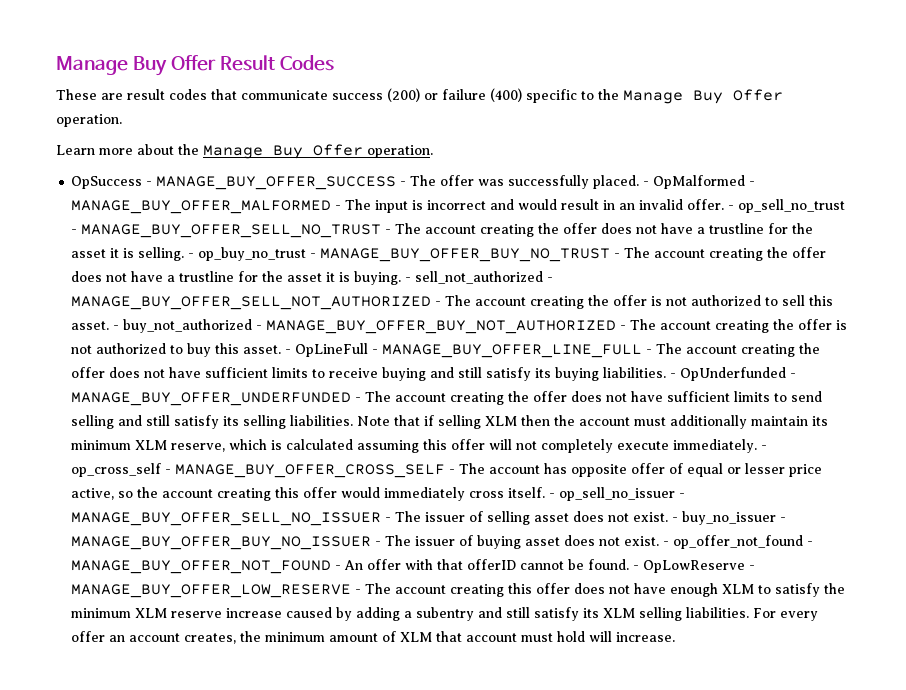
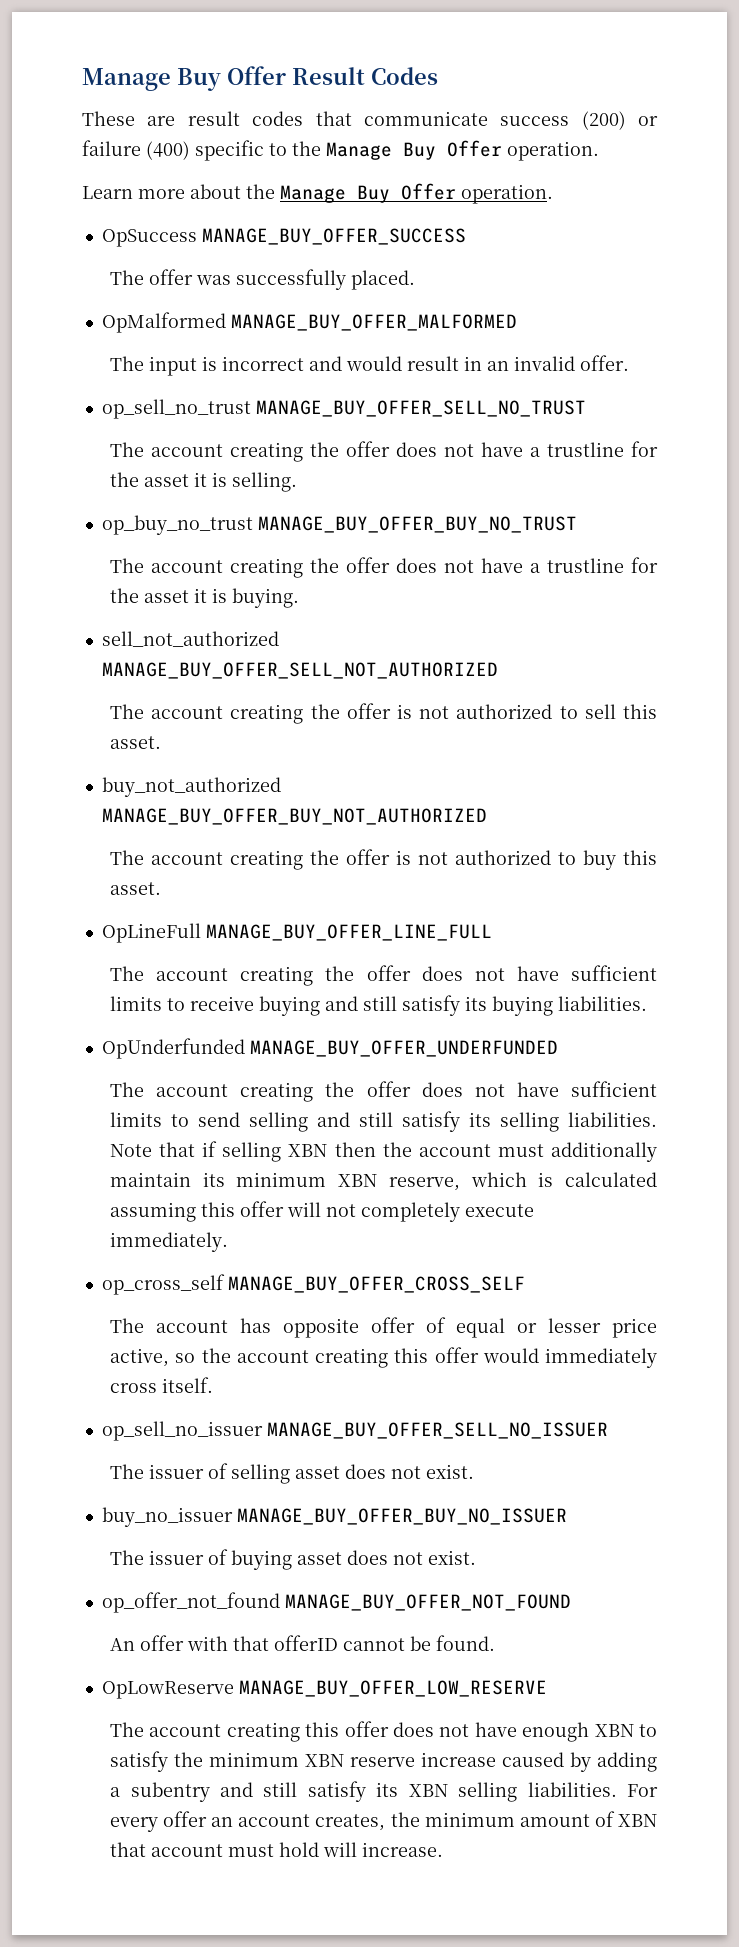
[146,181,153,186] - -> (197, 238) none
[400,181,407,186] - -> (466, 236) //
[643,175,756,189] - OpMalformed - -> [101,312,226,333] // OpMalformed
[335,205,342,210] - -> (517, 322) //
[728,199,846,213] [71,229,78,234] - op_sell_no_trust - -> [101,399,251,419] // op_sell_no_trust
[385,229,392,234] - -> (586, 408) //
[188,247,317,261] - op_buy_no_trust - -> [101,515,253,535] // op_buy_no_trust
[614,253,621,258] - -> (577, 524) //
[405,271,554,284] - sell_not_authorized - -> [101,631,279,647] // sell_not_authorized
[435,301,442,306] - -> (498, 670) //
[113,319,263,333] - buy_not_authorized - -> [101,777,281,797] // buy_not_authorized
[620,325,627,330] - -> (487, 816) //
[285,343,379,357] - OpLineFull - -> [101,923,201,943] // OpLineFull
[646,349,653,354] - -> (492, 932) //
[670,367,797,381] - OpUnderfunded - -> [101,1038,245,1059] // OpUnderfunded
[355,397,362,402] - -> (558, 1048) //
[485,416,518,426] XLM -> [288,1144,328,1157] XBN
[135,440,168,450] XLM -> [338,1174,378,1187] XBN
[761,445,768,450] [71,463,172,477] - op_cross_self - -> [101,1274,225,1295] // op_cross_self
[449,469,456,474] - -> (525, 1284) //
[549,487,686,501] - op_sell_no_issuer - -> [101,1421,263,1441] // op_sell_no_issuer
[385,517,392,522] - -> (608, 1430) //
[672,511,787,525] - buy_no_issuer - -> [101,1507,233,1527] // buy_no_issuer
[375,541,382,546] - -> (567, 1516) //
[663,535,814,549] - op_offer_not_found - -> [101,1592,280,1613] // op_offer_not_found
[335,565,342,570] - -> (571, 1602) //
[633,560,756,573] - OpLowReserve - -> [101,1681,234,1699] // OpLowReserve
[355,589,362,594] - -> (547, 1688) //
[722,584,755,594] XLM -> [594,1724,634,1737] XBN
[135,608,168,618] XLM -> [305,1754,345,1767] XBN
[603,608,636,618] XLM -> [408,1784,448,1797] XBN
[400,632,433,642] XLM -> [618,1814,657,1827] XBN

